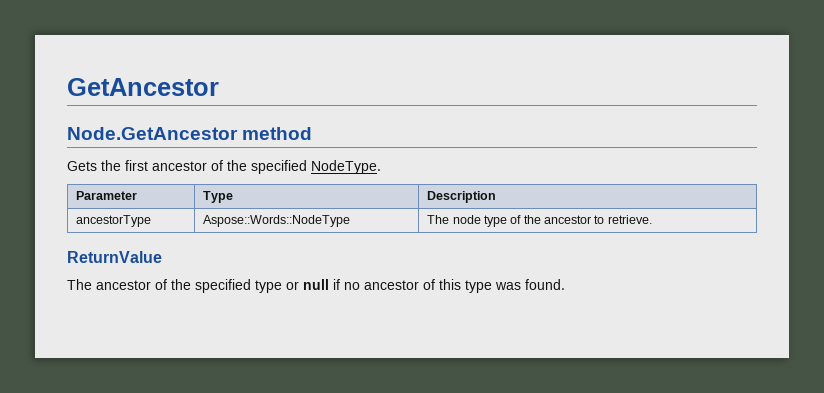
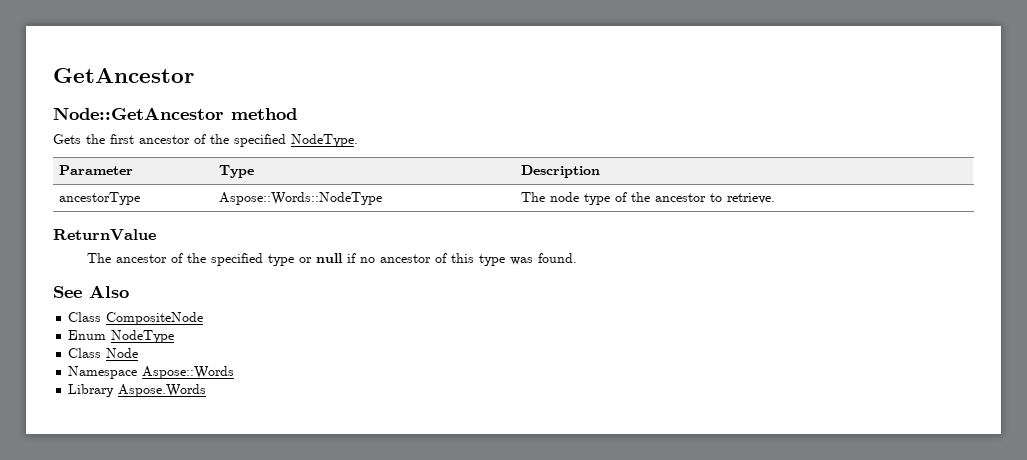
[67,127,238,140] Node.GetAncestor -> [53,107,224,120] Node::GetAncestor
(565, 284) none -> [53,285,129,298] [68,312,204,325] [68,330,175,343] [68,348,139,358] [68,366,235,379] [68,384,207,397] // See Also // Class CompositeNode // Enum NodeType // Class Node // Namespace Aspose::Words // Library Aspose.Words

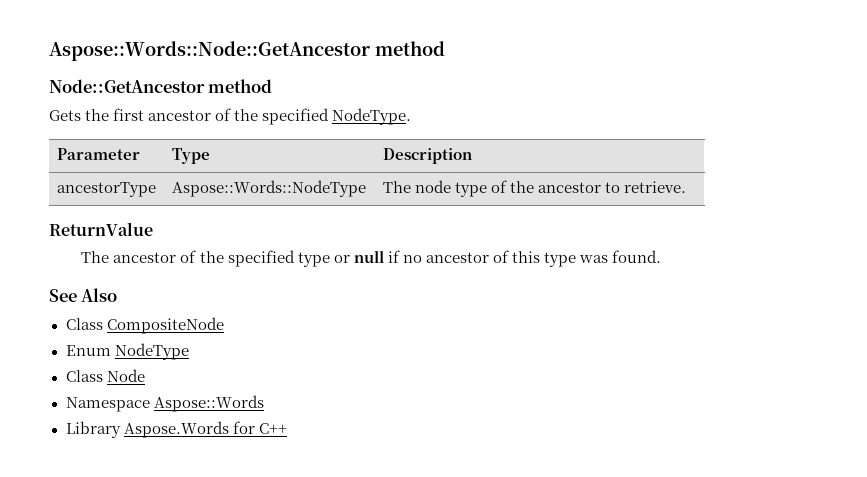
[53,68,194,83] GetAncestor -> [49,41,445,61] Aspose::Words::Node::GetAncestor method
(207, 390) none -> [232,421,287,434] for C++

